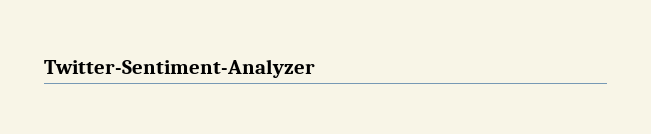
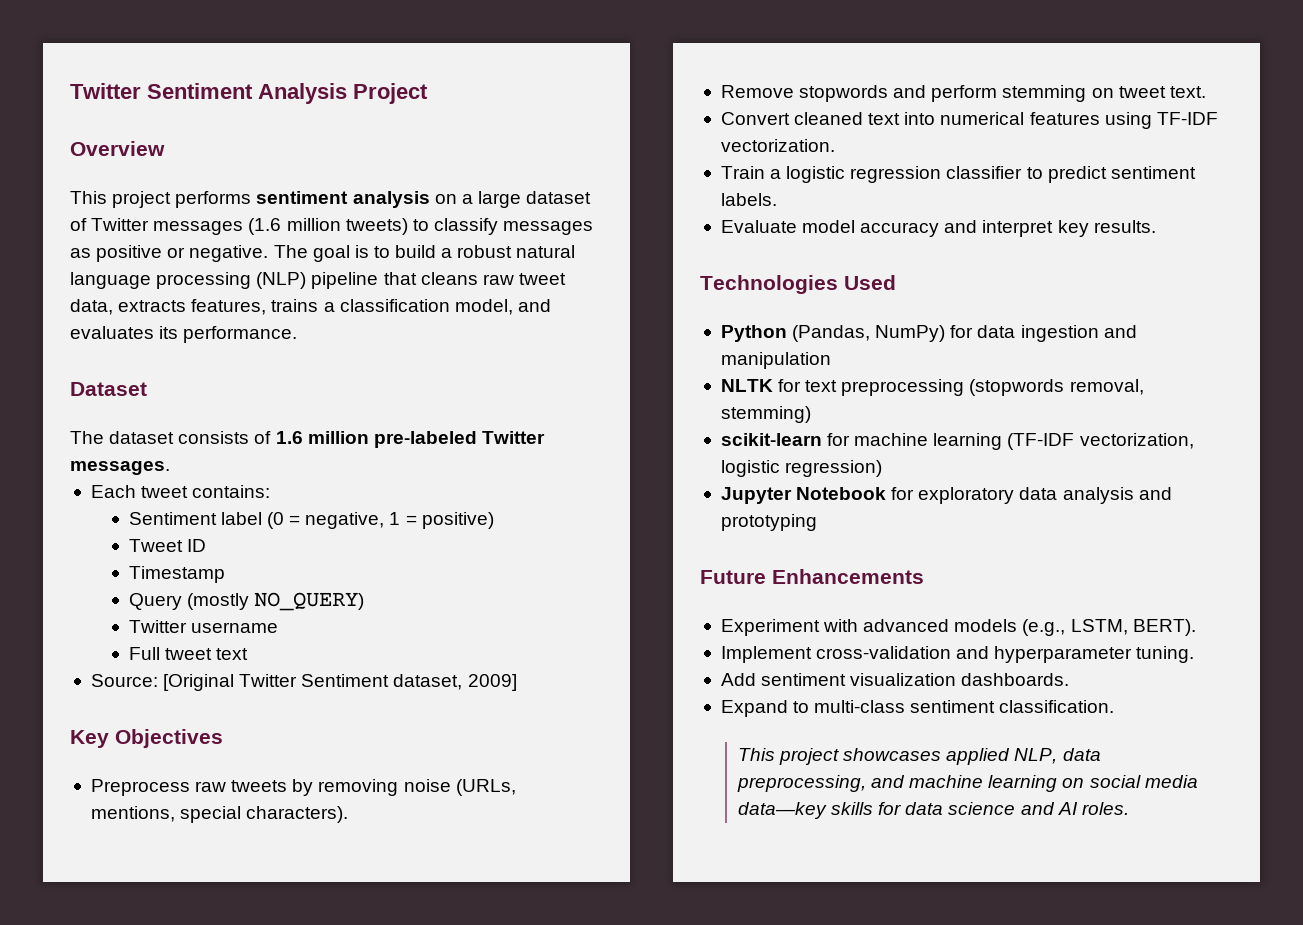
[44,59,315,78] Twitter-Sentiment-Analyzer -> [70,83,428,104] [70,141,165,156] [70,191,592,208] [70,218,594,235] [70,245,576,262] [70,272,566,289] [70,299,551,315] [70,326,298,343] [70,382,147,396] [70,431,545,448] [70,461,170,475] [90,485,271,498] [128,512,494,529] [128,539,206,552] [128,566,225,583] [128,592,365,611] [128,620,278,633] [128,647,249,660] [90,674,517,691] [70,729,223,748] [90,779,516,796] [90,806,349,823] [720,85,1206,102] [720,112,1218,129] [720,139,835,152] [720,166,1196,183] [720,193,777,206] [720,220,1156,237] [700,275,896,294] [720,325,1137,342] [720,352,831,369] [720,379,1144,396] [720,406,811,423] [720,433,1194,450] [720,460,883,477] [720,487,1172,504] [720,514,817,531] [700,569,924,584] [720,619,1196,636] [720,646,1195,663] [720,673,1070,686] [720,700,1115,717] [737,748,1101,765] [736,775,1198,792] [737,802,1129,819] Twitter Sentiment Analysis Project // Overview // This project performs sentiment analysis on a large dataset of Twitter messages (1.6 million tweets) to classify messages as positive or negative. The goal is to build a robust natural language processing (NLP) pipeline that cleans raw tweet data, extracts features, trains a classification model, and evaluates its performance. // Dataset // The dataset consists of 1.6 million pre-labeled Twitter messages. // Each tweet contains: // Sentiment label (0 = negative, 1 = positive) // Tweet ID // Timestamp // Query (mostly NO_QUERY) // Twitter username // Full tweet text // Source: [Original Twitter Sentiment dataset, 2009] // Key Objectives // Preprocess raw tweets by removing noise (URLs, mentions, special characters). // Remove stopwords and perform stemming on tweet text. // Convert cleaned text into numerical features using TF-IDF vectorization. // Train a logistic regression classifier to predict sentiment labels. // Evaluate model accuracy and interpret key results. // Technologies Used // Python (Pandas, NumPy) for data ingestion and manipulation // NLTK for text preprocessing (stopwords removal, stemming) // scikit-learn for machine learning (TF-IDF vectorization, logistic regression) // Jupyter Notebook for exploratory data analysis and prototyping // Future Enhancements // Experiment with advanced models (e.g., LSTM, BERT). // Implement cross-validation and hyperparameter tuning. // Add sentiment visualization dashboards. // Expand to multi-class sentiment classification. // This project showcases applied NLP, data preprocessing, and machine learning on social media data—key skills for data science and AI roles.

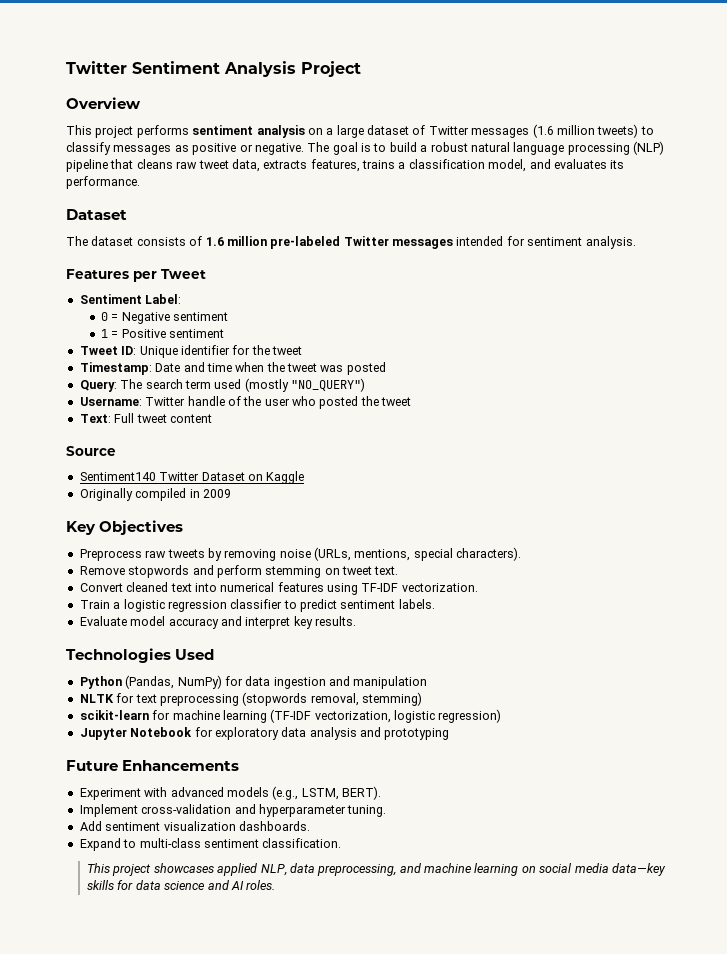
[70,461,170,475] [90,485,271,498] [128,512,494,529] [128,539,206,552] [128,566,225,583] [128,592,365,611] [128,620,278,633] [128,647,249,660] [90,674,517,691] messages. // Each tweet contains: // Sentiment label (0 = negative, 1 = positive) // Tweet ID // Timestamp // Query (mostly NO_QUERY) // Twitter username // Full tweet text // Source: [Original Twitter Sentiment dataset, 2009] -> [392,236,636,249] [66,269,206,282] [79,294,182,304] [100,312,228,324] [100,329,224,338] [79,345,302,358] [79,362,386,375] [79,378,365,392] [79,396,412,409] [79,413,212,423] [66,446,116,456] [79,471,305,484] [79,488,231,501] messages intended for sentiment analysis. // Features per Tweet // Sentiment Label: // 0 = Negative sentiment // 1 = Positive sentiment // Tweet ID: Unique identifier for the tweet // Timestamp: Date and time when the tweet was posted // Query: The search term used (mostly "NO_QUERY") // Username: Twitter handle of the user who posted the tweet // Text: Full tweet content // Source // Sentiment140 Twitter Dataset on Kaggle // Originally compiled in 2009

